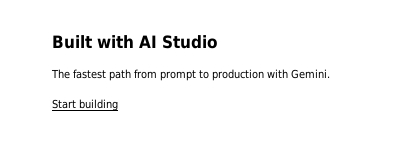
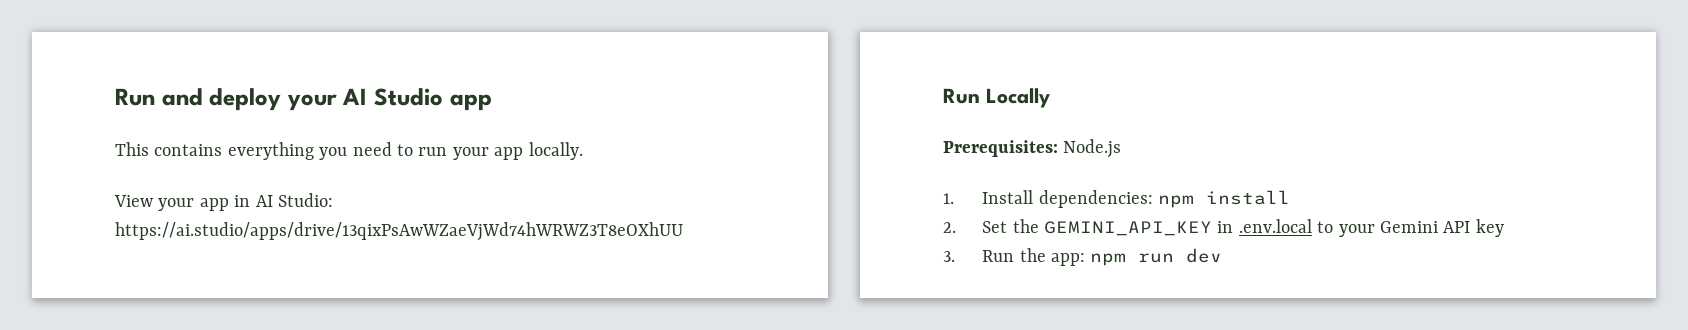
[52,35,218,49] [51,69,330,81] [52,99,118,111] Built with AI Studio // The fastest path from prompt to production with Gemini. // Start building -> [115,88,492,111] [115,142,583,160] [114,193,333,211] [115,222,683,241] [943,88,1050,108] [943,139,1122,158] [943,190,1290,208] [943,219,1504,237] [943,248,1223,266] Run and deploy your AI Studio app // This contains everything you need to run your app locally. // View your app in AI Studio: https://ai.studio/apps/drive/13qixPsAwWZaeVjWd74hWRWZ3T8eOXhUU // Run Locally // Prerequisites: Node.js // 1. Install dependencies: npm install // 2. Set the GEMINI_API_KEY in .env.local to your Gemini API key // 3. Run the app: npm run dev

